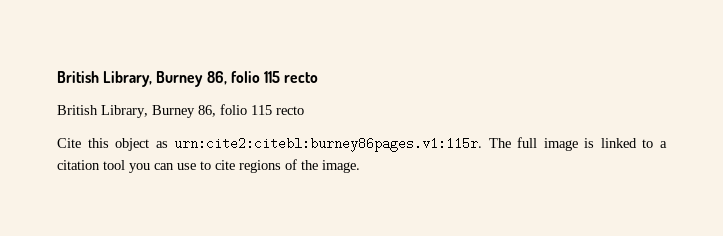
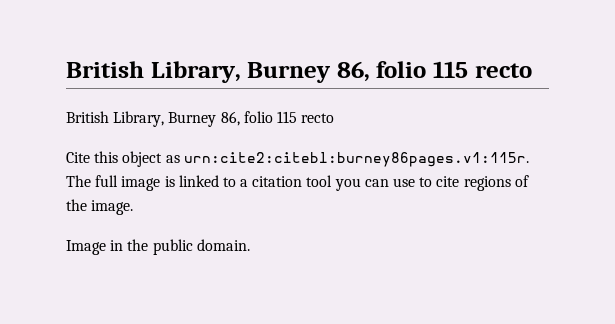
(360, 166) none -> [66,239,250,255] // Image in the public domain.

